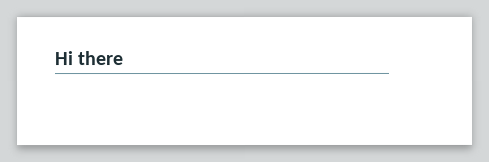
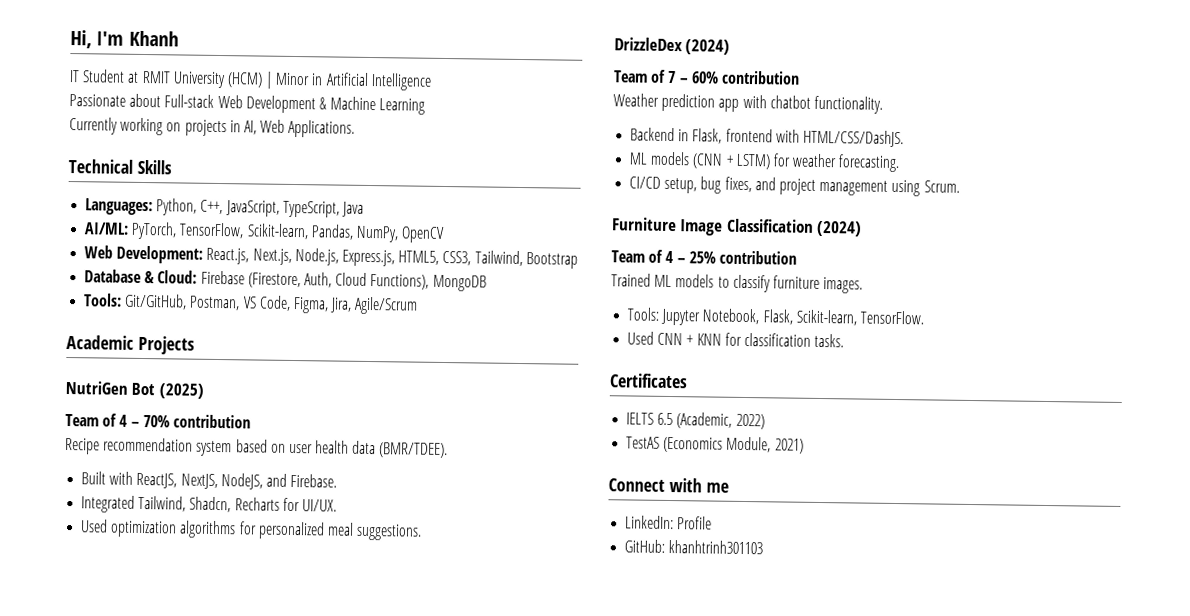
[54,51,124,66] Hi there -> [70,30,179,49] [69,69,432,91] [69,93,426,115] [69,117,356,138] [68,159,172,175] [85,198,364,218] [84,221,446,244] [84,245,578,269] [84,269,487,292] [83,293,419,315] [66,334,195,355] [65,380,204,399] [65,413,251,429] [65,437,449,459] [81,471,338,490] [81,495,337,513] [80,519,423,541] [614,37,731,55] [613,69,800,85] [613,93,883,114] [630,127,904,148] [629,151,901,173] [629,176,960,197] [612,217,863,237] [611,249,797,265] [611,273,864,294] [627,307,924,326] [627,331,845,348] [609,373,688,389] [626,412,765,430] [626,436,804,454] [608,477,729,493] [625,515,713,530] [624,539,764,555] Hi, I'm Khanh // IT Student at RMIT University (HCM) | Minor in Artificial Intelligence // Passionate about Full-stack Web Development & Machine Learning // Currently working on projects in AI, Web Applications. // Technical Skills // Languages: Python, C++, JavaScript, TypeScript, Java // AI/ML: PyTorch, TensorFlow, Scikit-learn, Pandas, NumPy, OpenCV // Web Development: React.js, Next.js, Node.js, Express.js, HTML5, CSS3, Tailwind, Bootstrap // Database & Cloud: Firebase (Firestore, Auth, Cloud Functions), MongoDB // Tools: Git/GitHub, Postman, VS Code, Figma, Jira, Agile/Scrum // Academic Projects // NutriGen Bot (2025) // Team of 4 – 70% contribution // Recipe recommendation system based on user health data (BMR/TDEE). // Built with ReactJS, NextJS, NodeJS, and Firebase. // Integrated Tailwind, Shadcn, Recharts for UI/UX. // Used optimization algorithms for personalized meal suggestions. // DrizzleDex (2024) // Team of 7 – 60% contribution // Weather prediction app with chatbot functionality. // Backend in Flask, frontend with HTML/CSS/DashJS. // ML models (CNN + LSTM) for weather forecasting. // CI/CD setup, bug fixes, and project management using Scrum. // Furniture Image Classification (2024) // Team of 4 – 25% contribution // Trained ML models to classify furniture images. // Tools: Jupyter Notebook, Flask, Scikit-learn, TensorFlow. // Used CNN + KNN for classification tasks. // Certificates // IELTS 6.5 (Academic, 2022) // TestAS (Economics Module, 2021) // Connect with me // LinkedIn: Profile // GitHub: khanhtrinh301103

